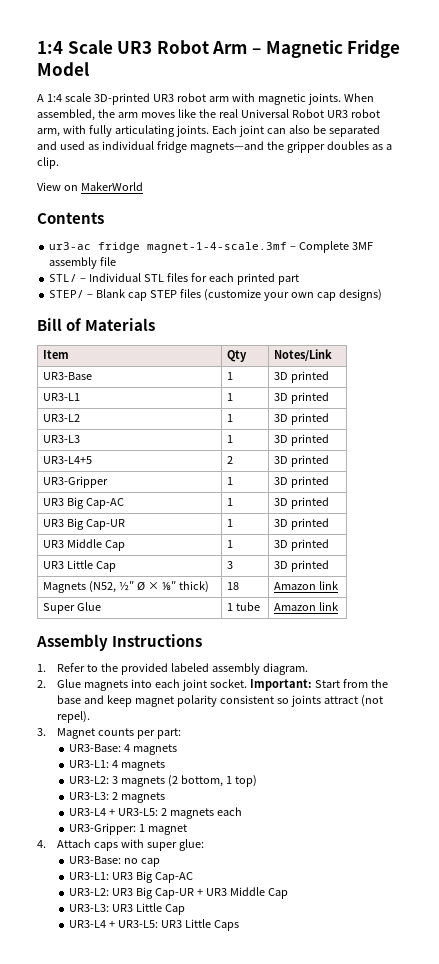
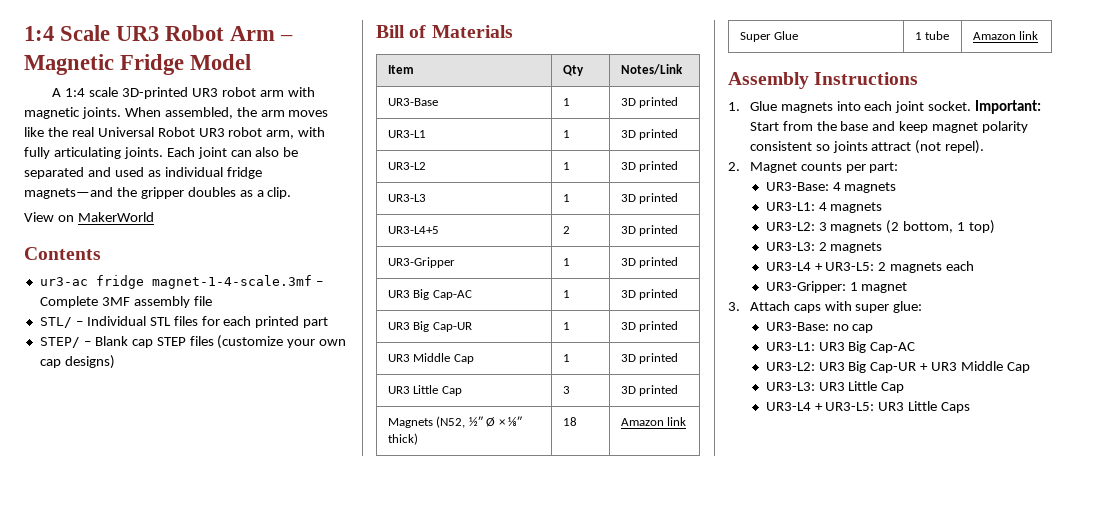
[56,663,308,675] [37,680,46,688] Refer to the provided labeled assembly diagram. // 2. -> (740, 106) none
[37,728,46,736] 3. -> [728,162,740,171] 2.
[37,840,46,848] 4. -> [728,302,740,311] 3.

